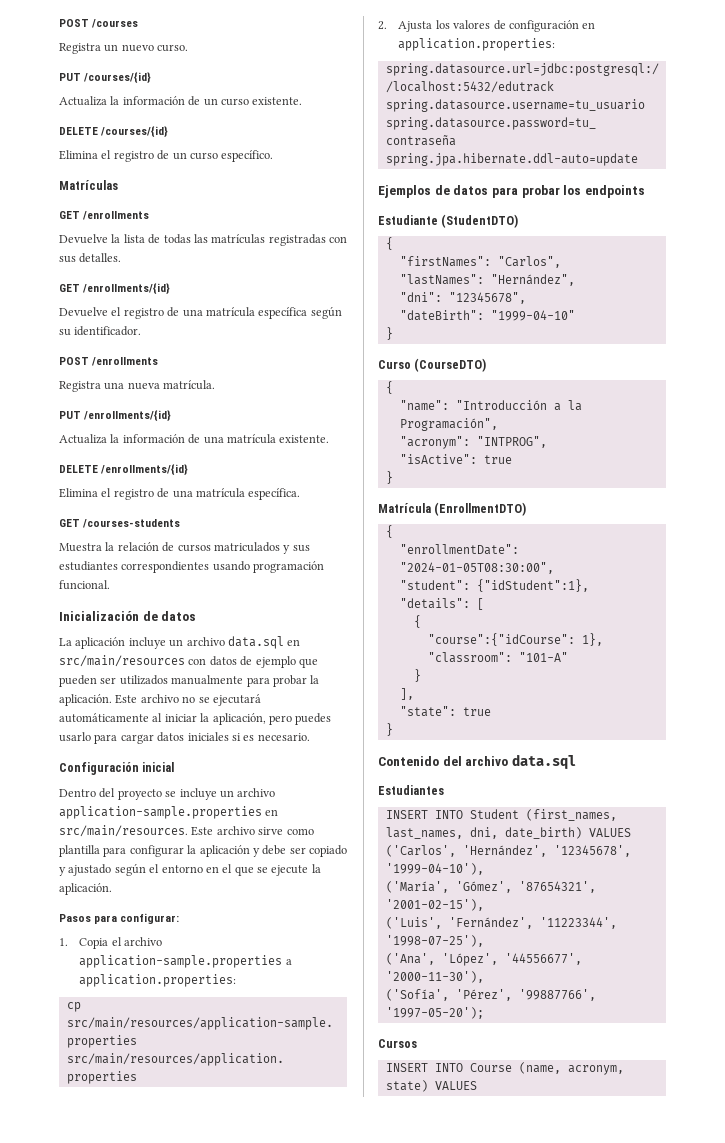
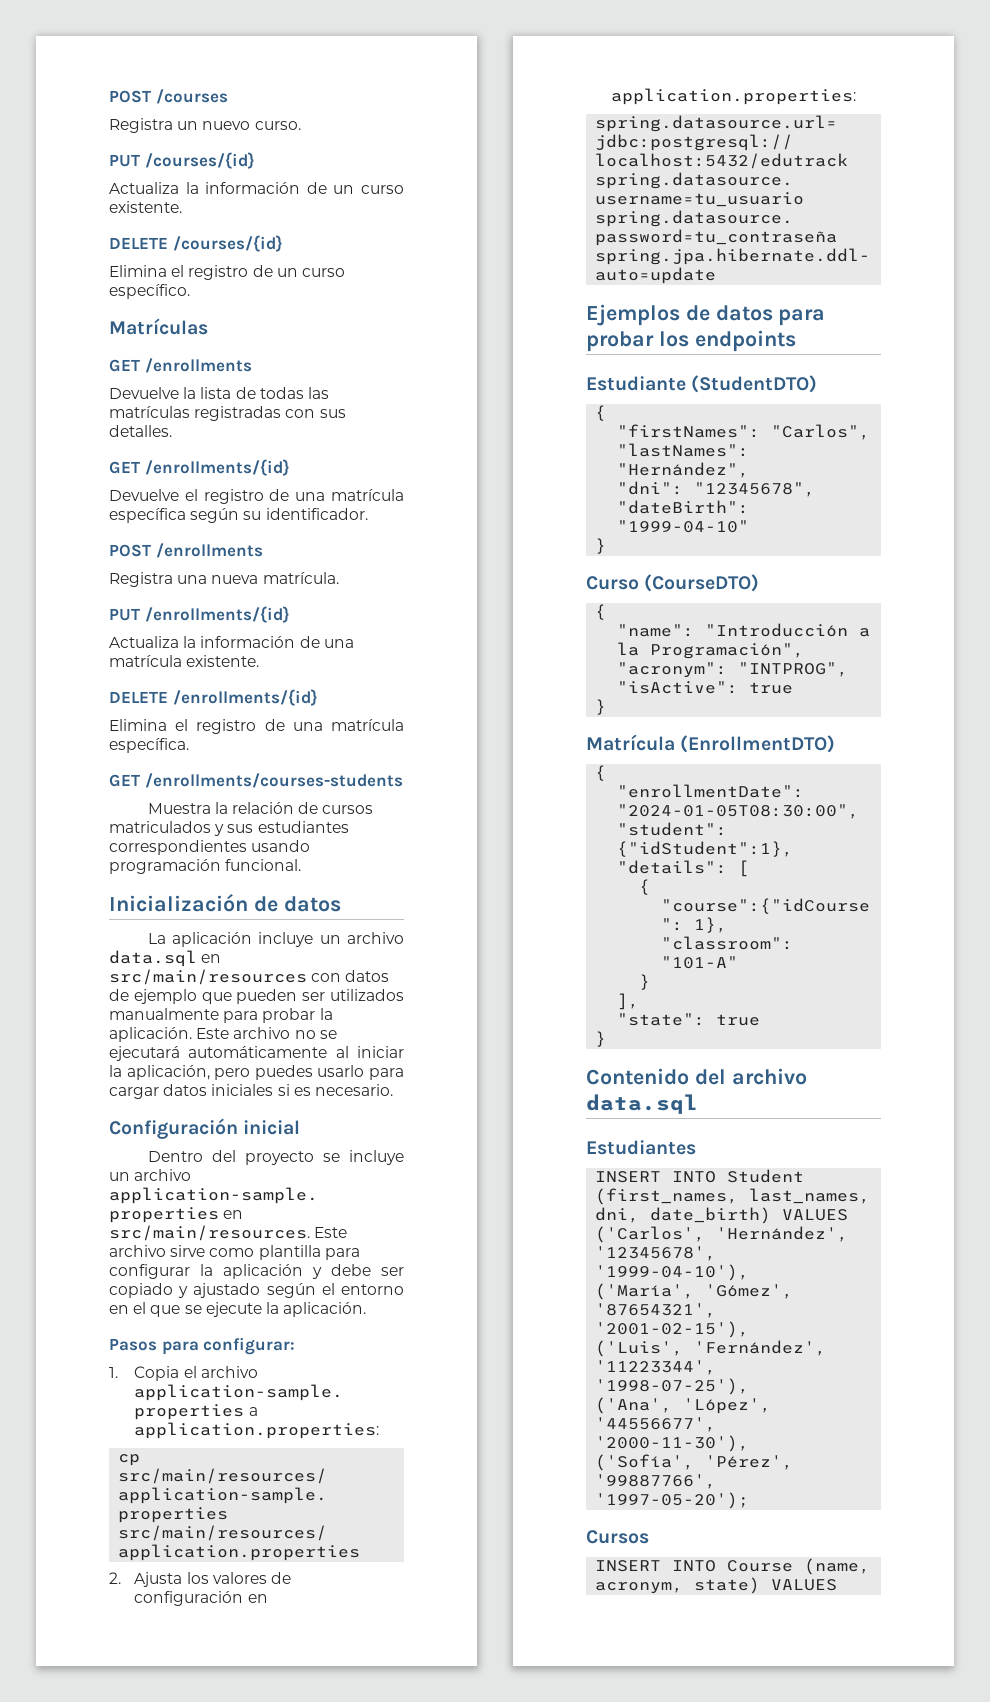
[83,519,181,528] /courses-students -> [144,773,403,788] /enrollments/courses-students

